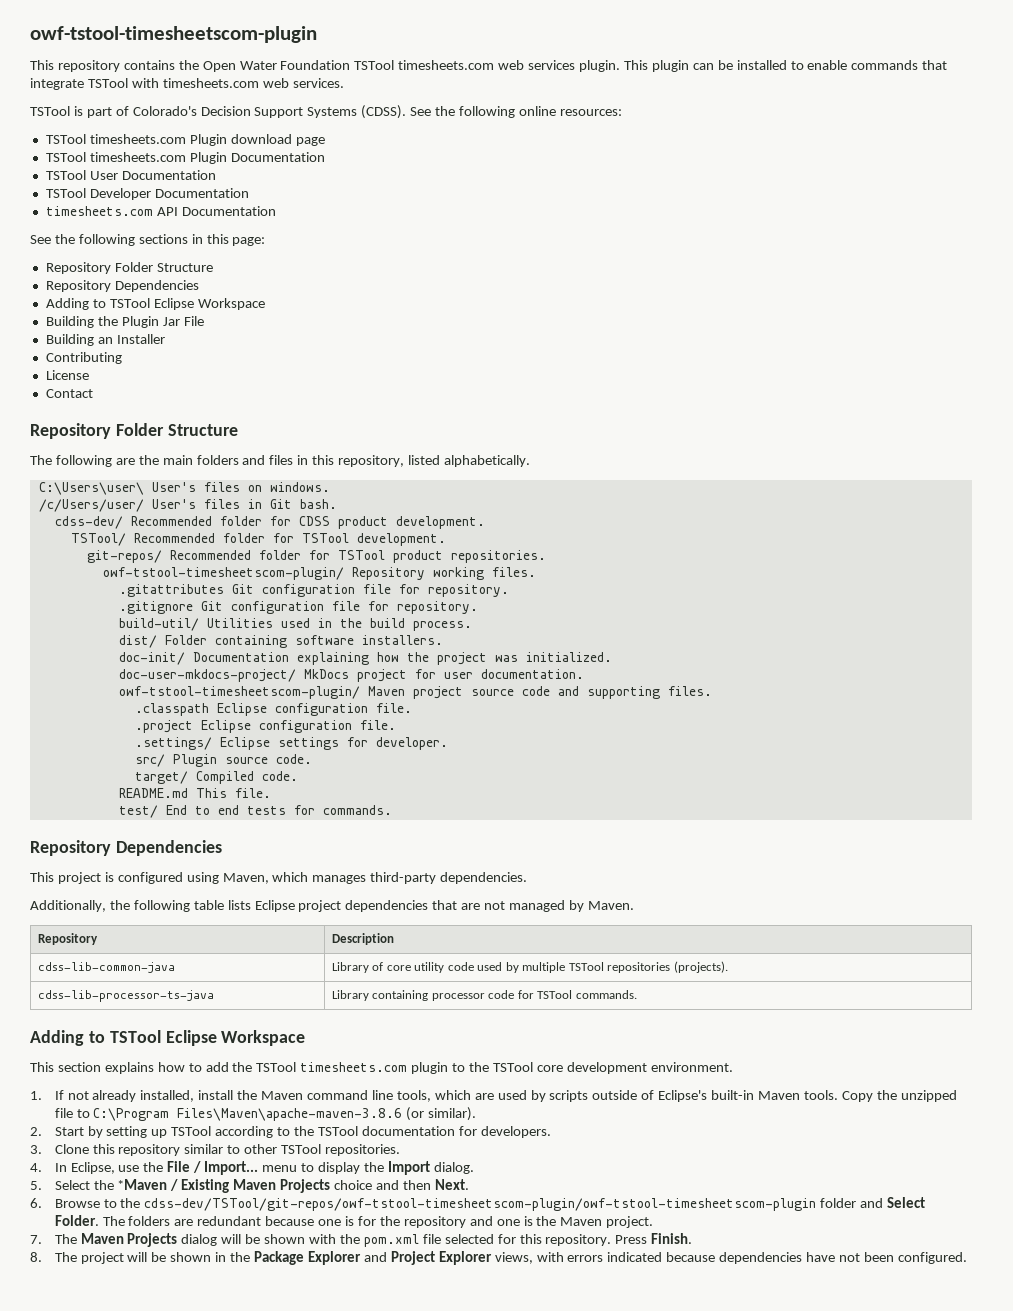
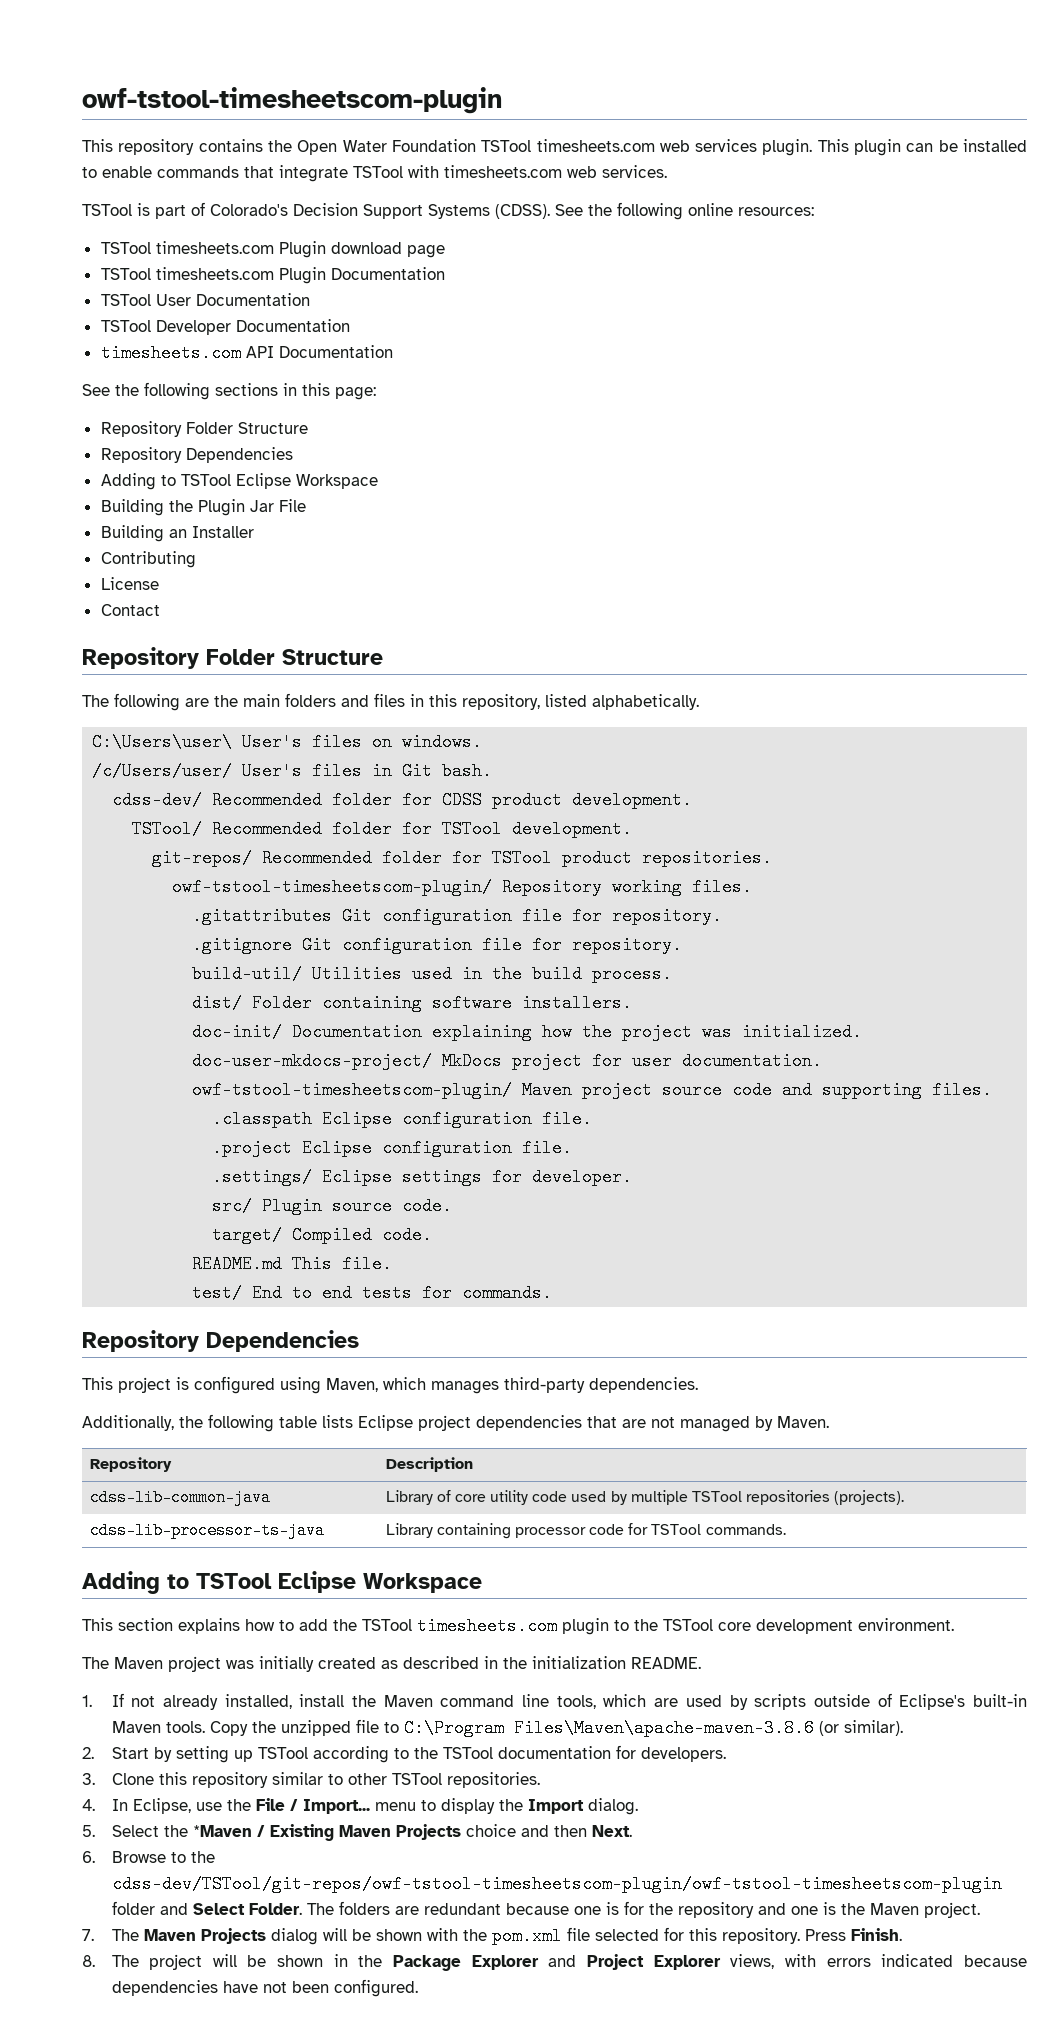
(733, 1067) none -> [82,1656,701,1672] // The Maven project was initially created as described in the initialization README.

